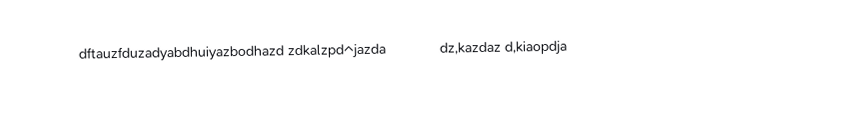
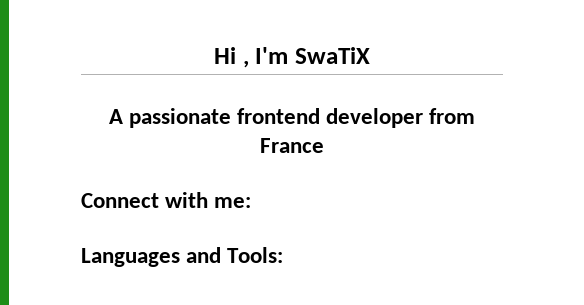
[78,40,567,63] dftauzfduzadyabdhuiyazbodhazd zdkalzpd^jazda dz,kazdaz d,kiaopdja -> [213,47,371,68] [108,108,476,128] [260,138,324,153] [81,192,252,208] [81,247,284,267] Hi , I'm SwaTiX // A passionate frontend developer from France // Connect with me: // Languages and Tools:

